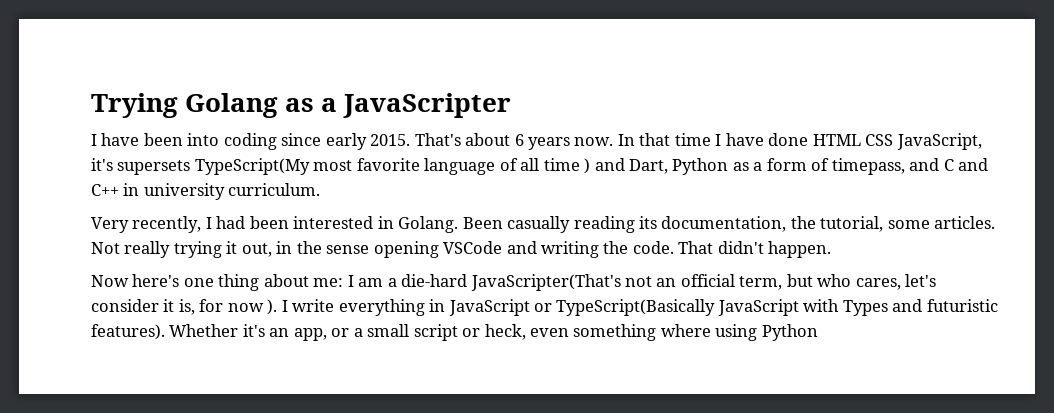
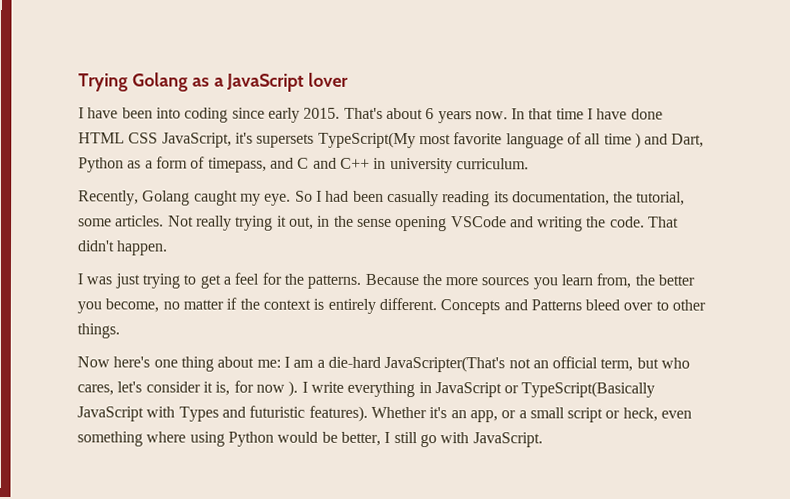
[343,93,512,118] JavaScripter -> [226,72,350,92] JavaScript lover
[91,216,503,233] Very recently, I had been interested in Golang. Been -> [78,190,384,206] Recently, Golang caught my eye. So I had been
(832, 249) none -> [77,272,696,290] [77,297,707,315] [77,323,120,339] // I was just trying to get a feel for the patterns. Because the more sources you learn from, the better you become, no matter if the context is entirely different. Concepts and Patterns bleed over to other things.
(818, 332) none -> [277,431,543,448] would be better, I still go with JavaScript.

